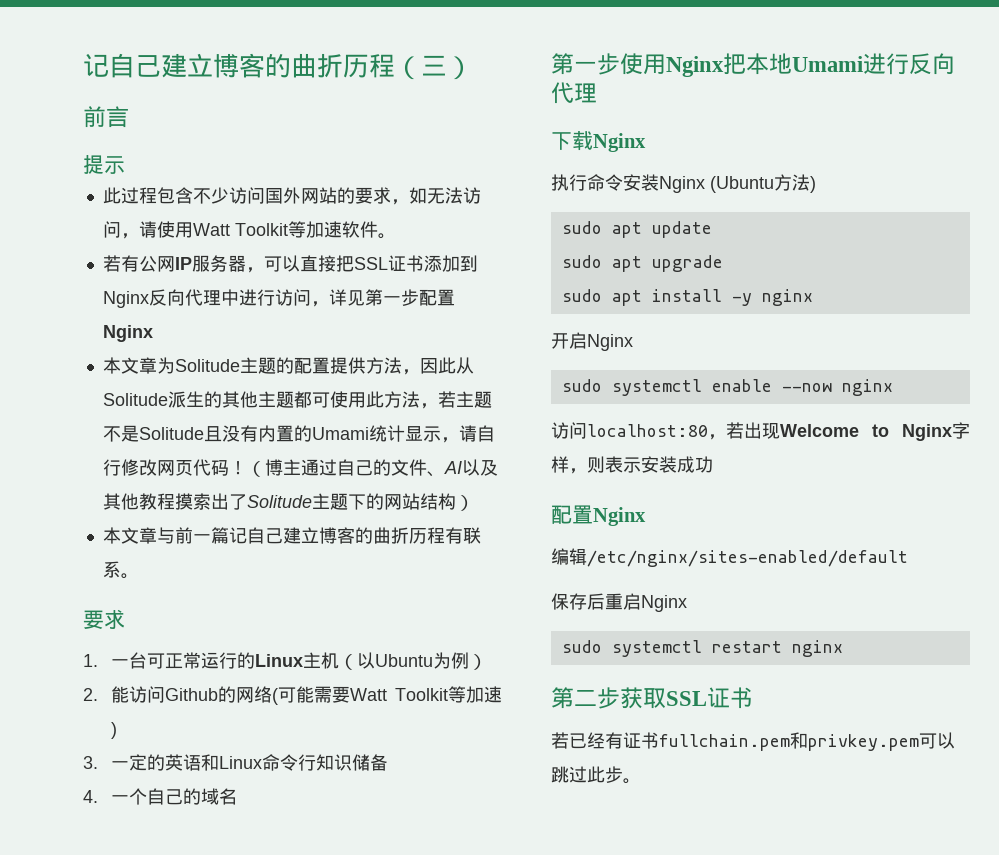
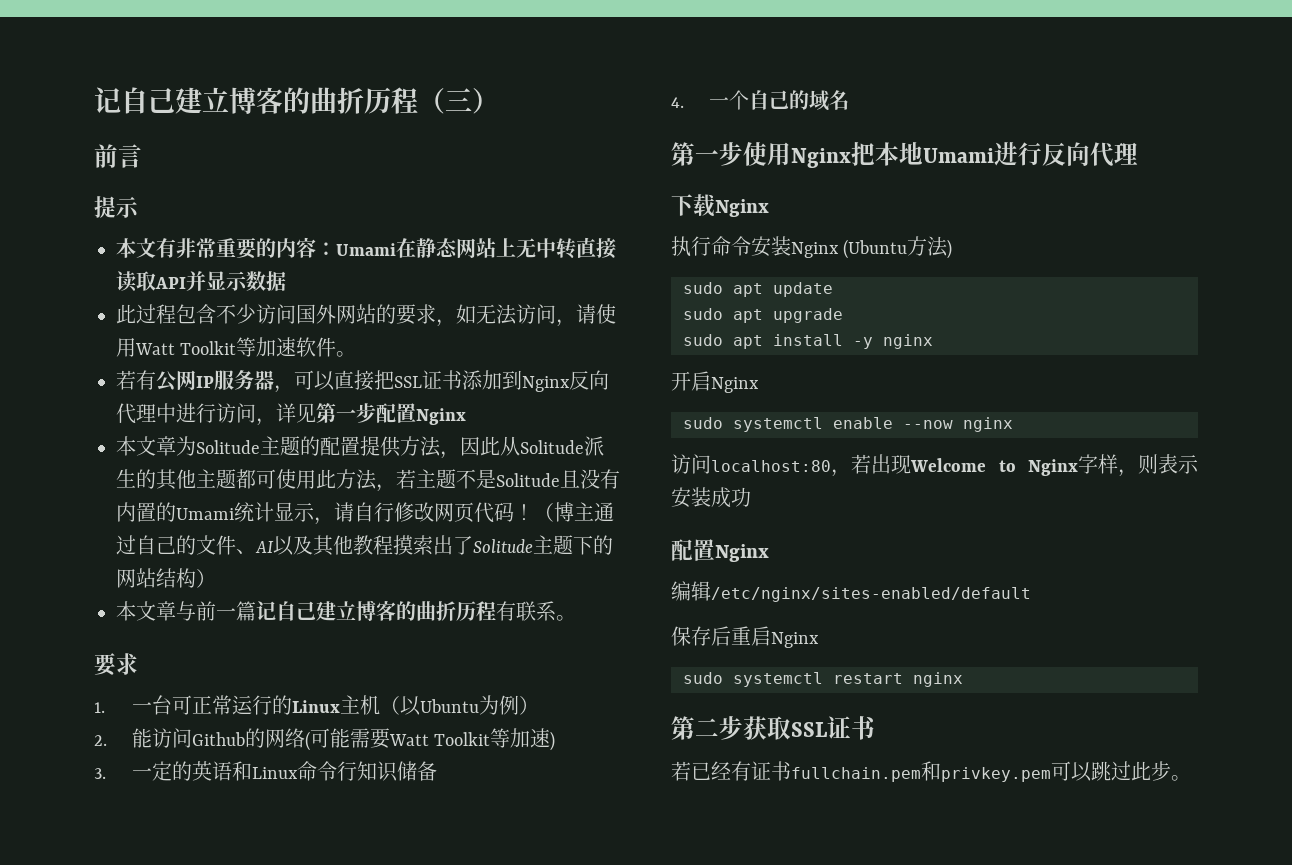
(125, 165) none -> [116,237,616,259] [116,271,286,292] // 本文有非常重要的内容：Umami在静态网站上无中转直接读取API并显示数据

